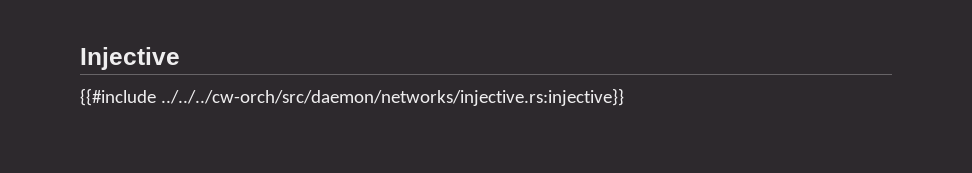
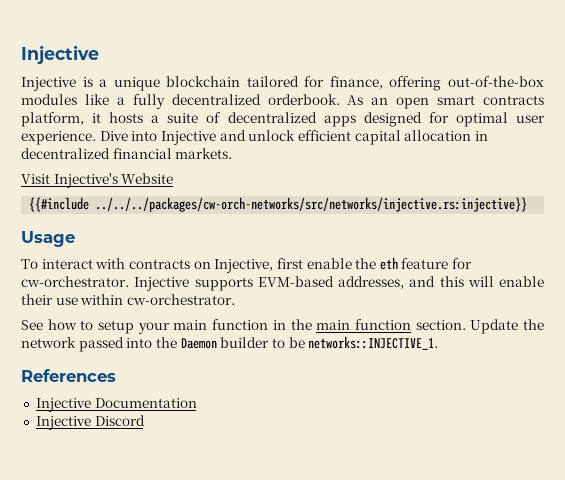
[80,88,624,106] {{#include ../../../cw-orch/src/daemon/networks/injective.rs:injective}} -> [21,76,544,91] [21,94,544,109] [21,112,545,127] [21,130,488,145] [21,148,233,159] [21,173,174,188] [29,197,528,212] [21,231,75,247] [21,257,473,273] [21,276,544,291] [21,294,235,305] [21,319,544,334] [21,336,439,352] [21,369,116,382] [35,398,197,412] [35,415,145,430] Injective is a unique blockchain tailored for finance, offering out-of-the-box modules like a fully decentralized orderbook. As an open smart contracts platform, it hosts a suite of decentralized apps designed for optimal user experience. Dive into Injective and unlock efficient capital allocation in decentralized financial markets. // Visit Injective's Website // {{#include ../../../packages/cw-orch-networks/src/networks/injective.rs:injective}} // Usage // To interact with contracts on Injective, first enable the eth feature for cw-orchestrator. Injective supports EVM-based addresses, and this will enable their use within cw-orchestrator. // See how to setup your main function in the main function section. Update the network passed into the Daemon builder to be networks::INJECTIVE_1. // References // Injective Documentation // Injective Discord

